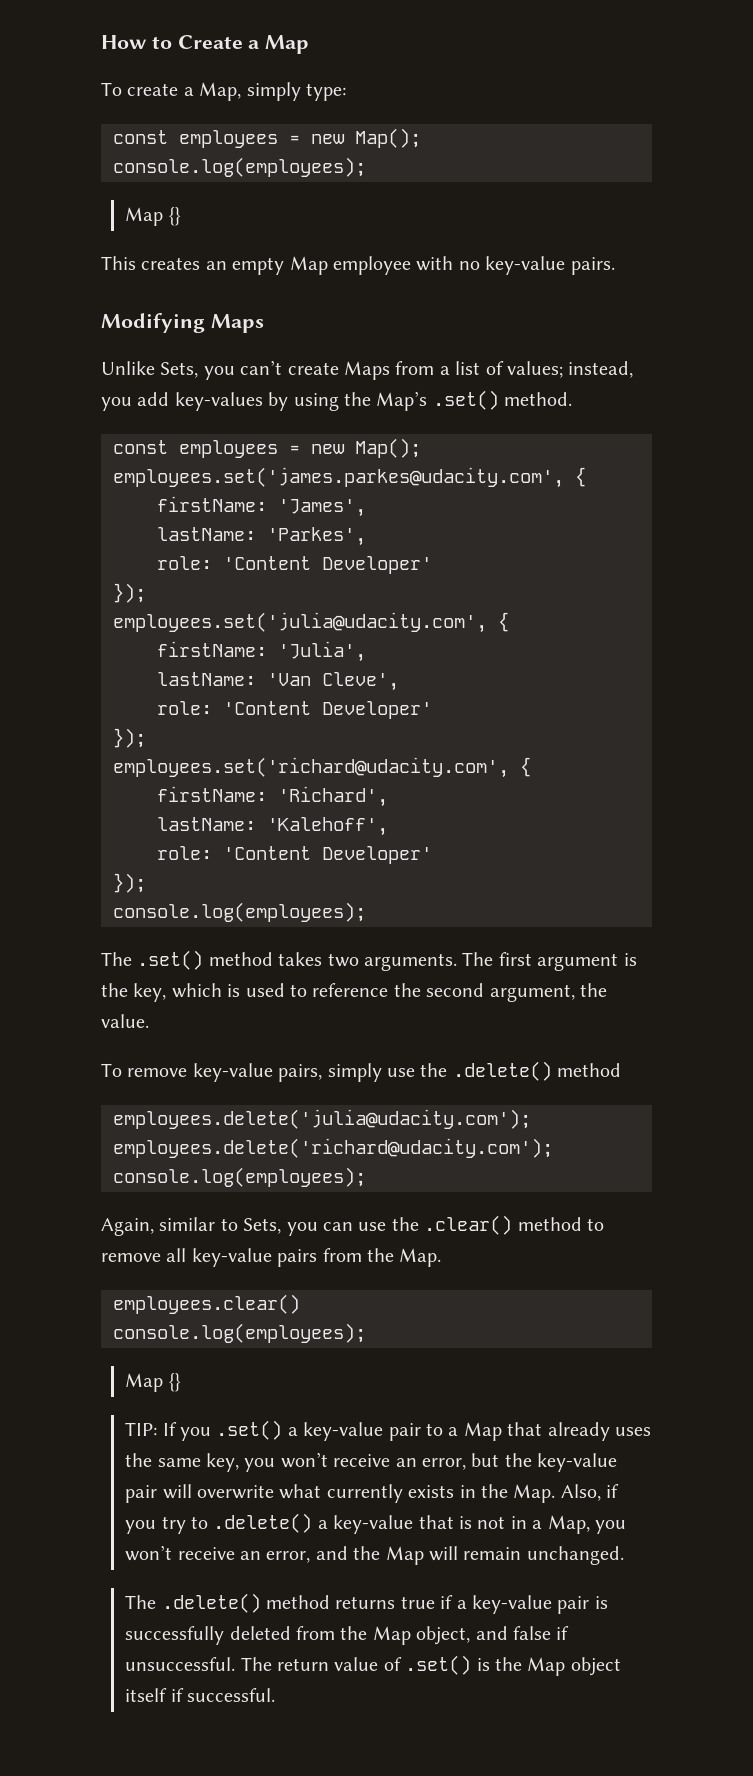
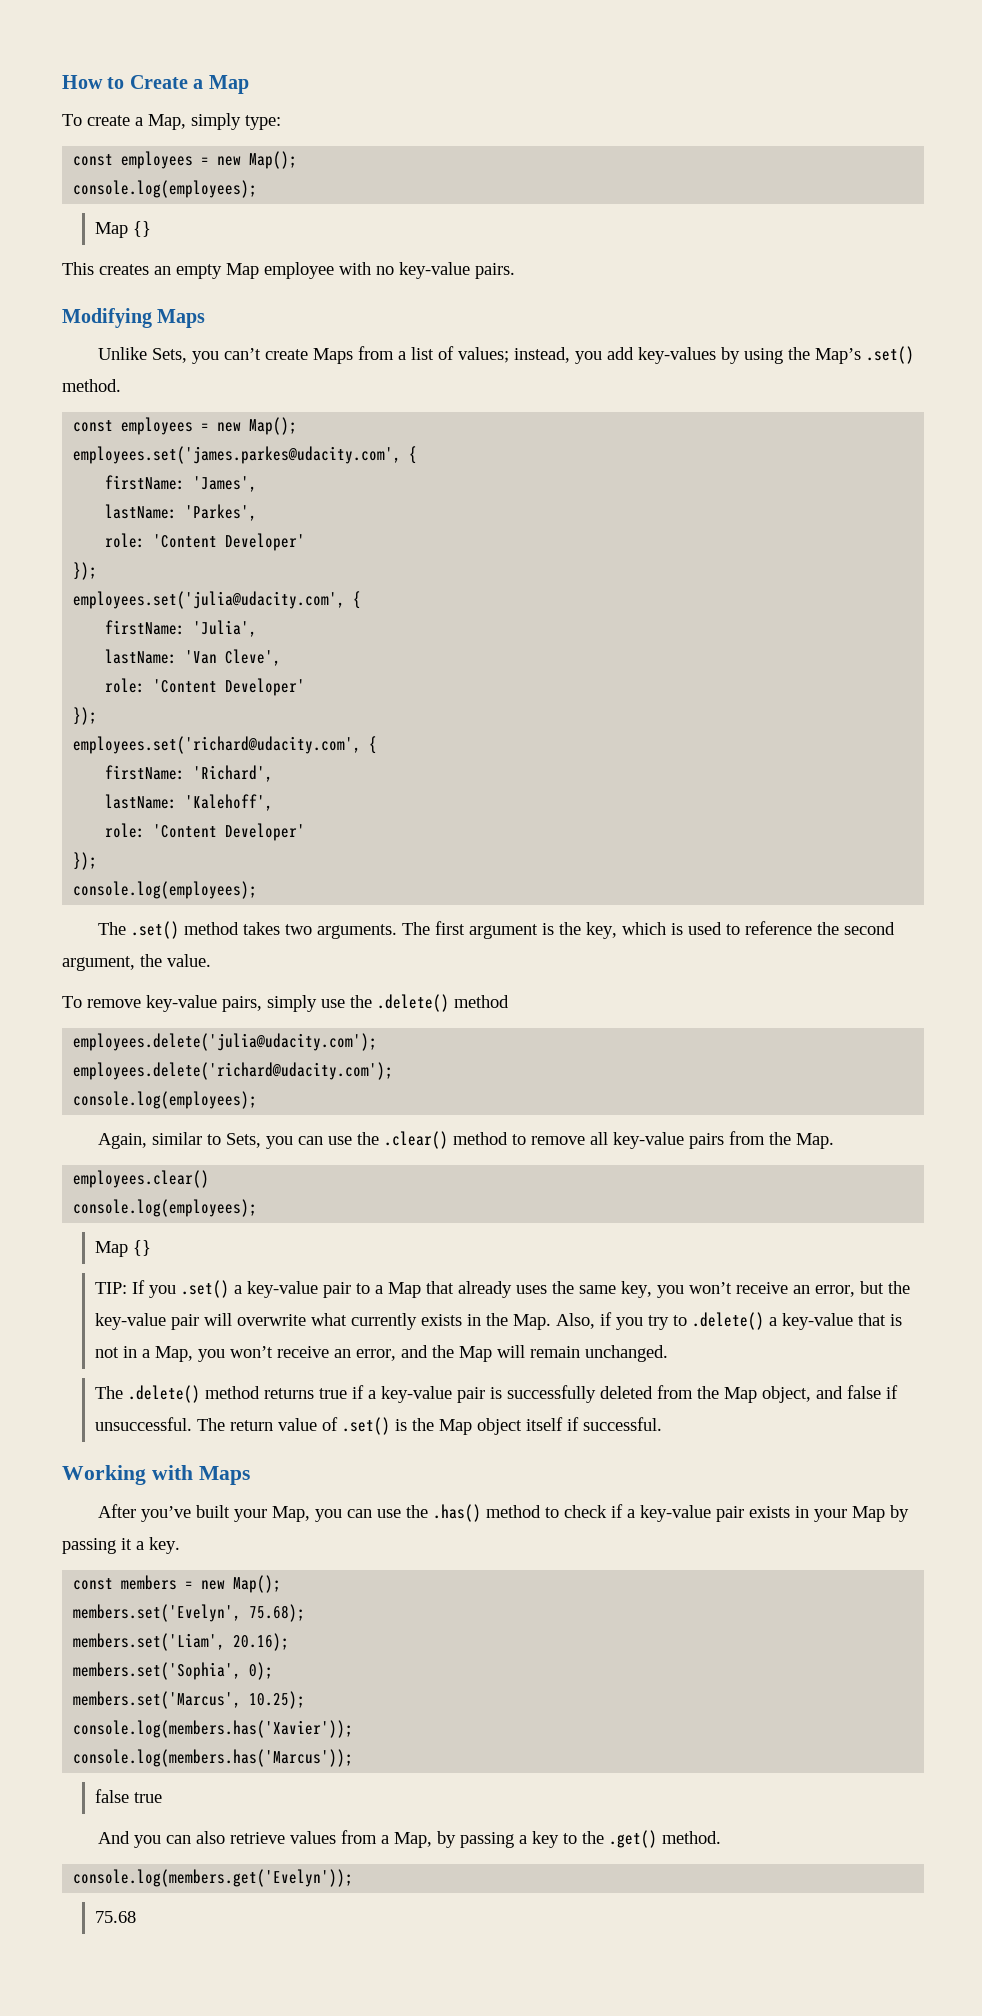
(276, 1695) none -> [62,1465,250,1485] [98,1504,910,1522] [62,1537,180,1554] [73,1575,282,1593] [73,1604,306,1622] [73,1633,290,1651] [73,1662,274,1680] [73,1691,306,1709] [73,1720,354,1738] [73,1749,354,1767] [94,1789,162,1803] [98,1830,722,1848] [73,1869,354,1887] [94,1911,136,1923] // Working with Maps // After you’ve built your Map, you can use the .has() method to check if a key-value pair exists in your Map by passing it a key. // const members = new Map(); // members.set('Evelyn', 75.68); // members.set('Liam', 20.16); // members.set('Sophia', 0); // members.set('Marcus', 10.25); // console.log(members.has('Xavier')); // console.log(members.has('Marcus')); // false true // And you can also retrieve values from a Map, by passing a key to the .get() method. // console.log(members.get('Evelyn')); // 75.68

